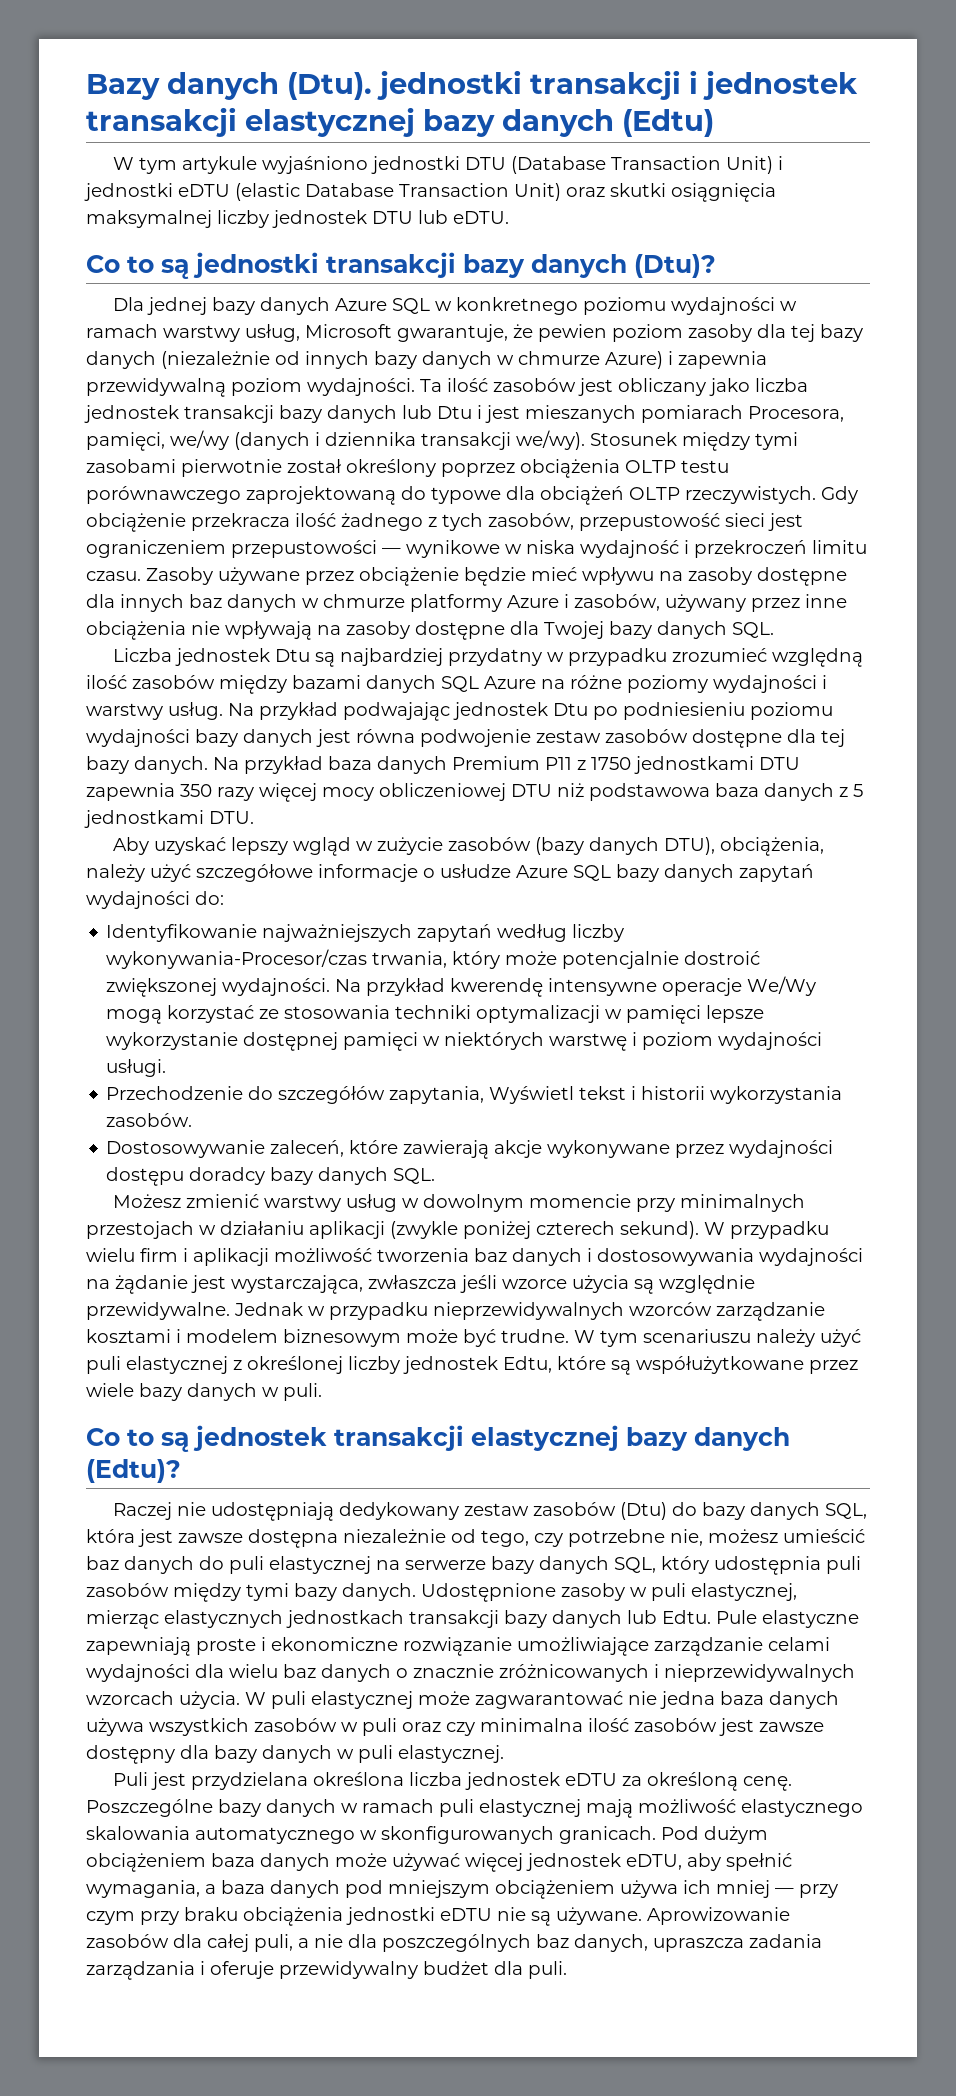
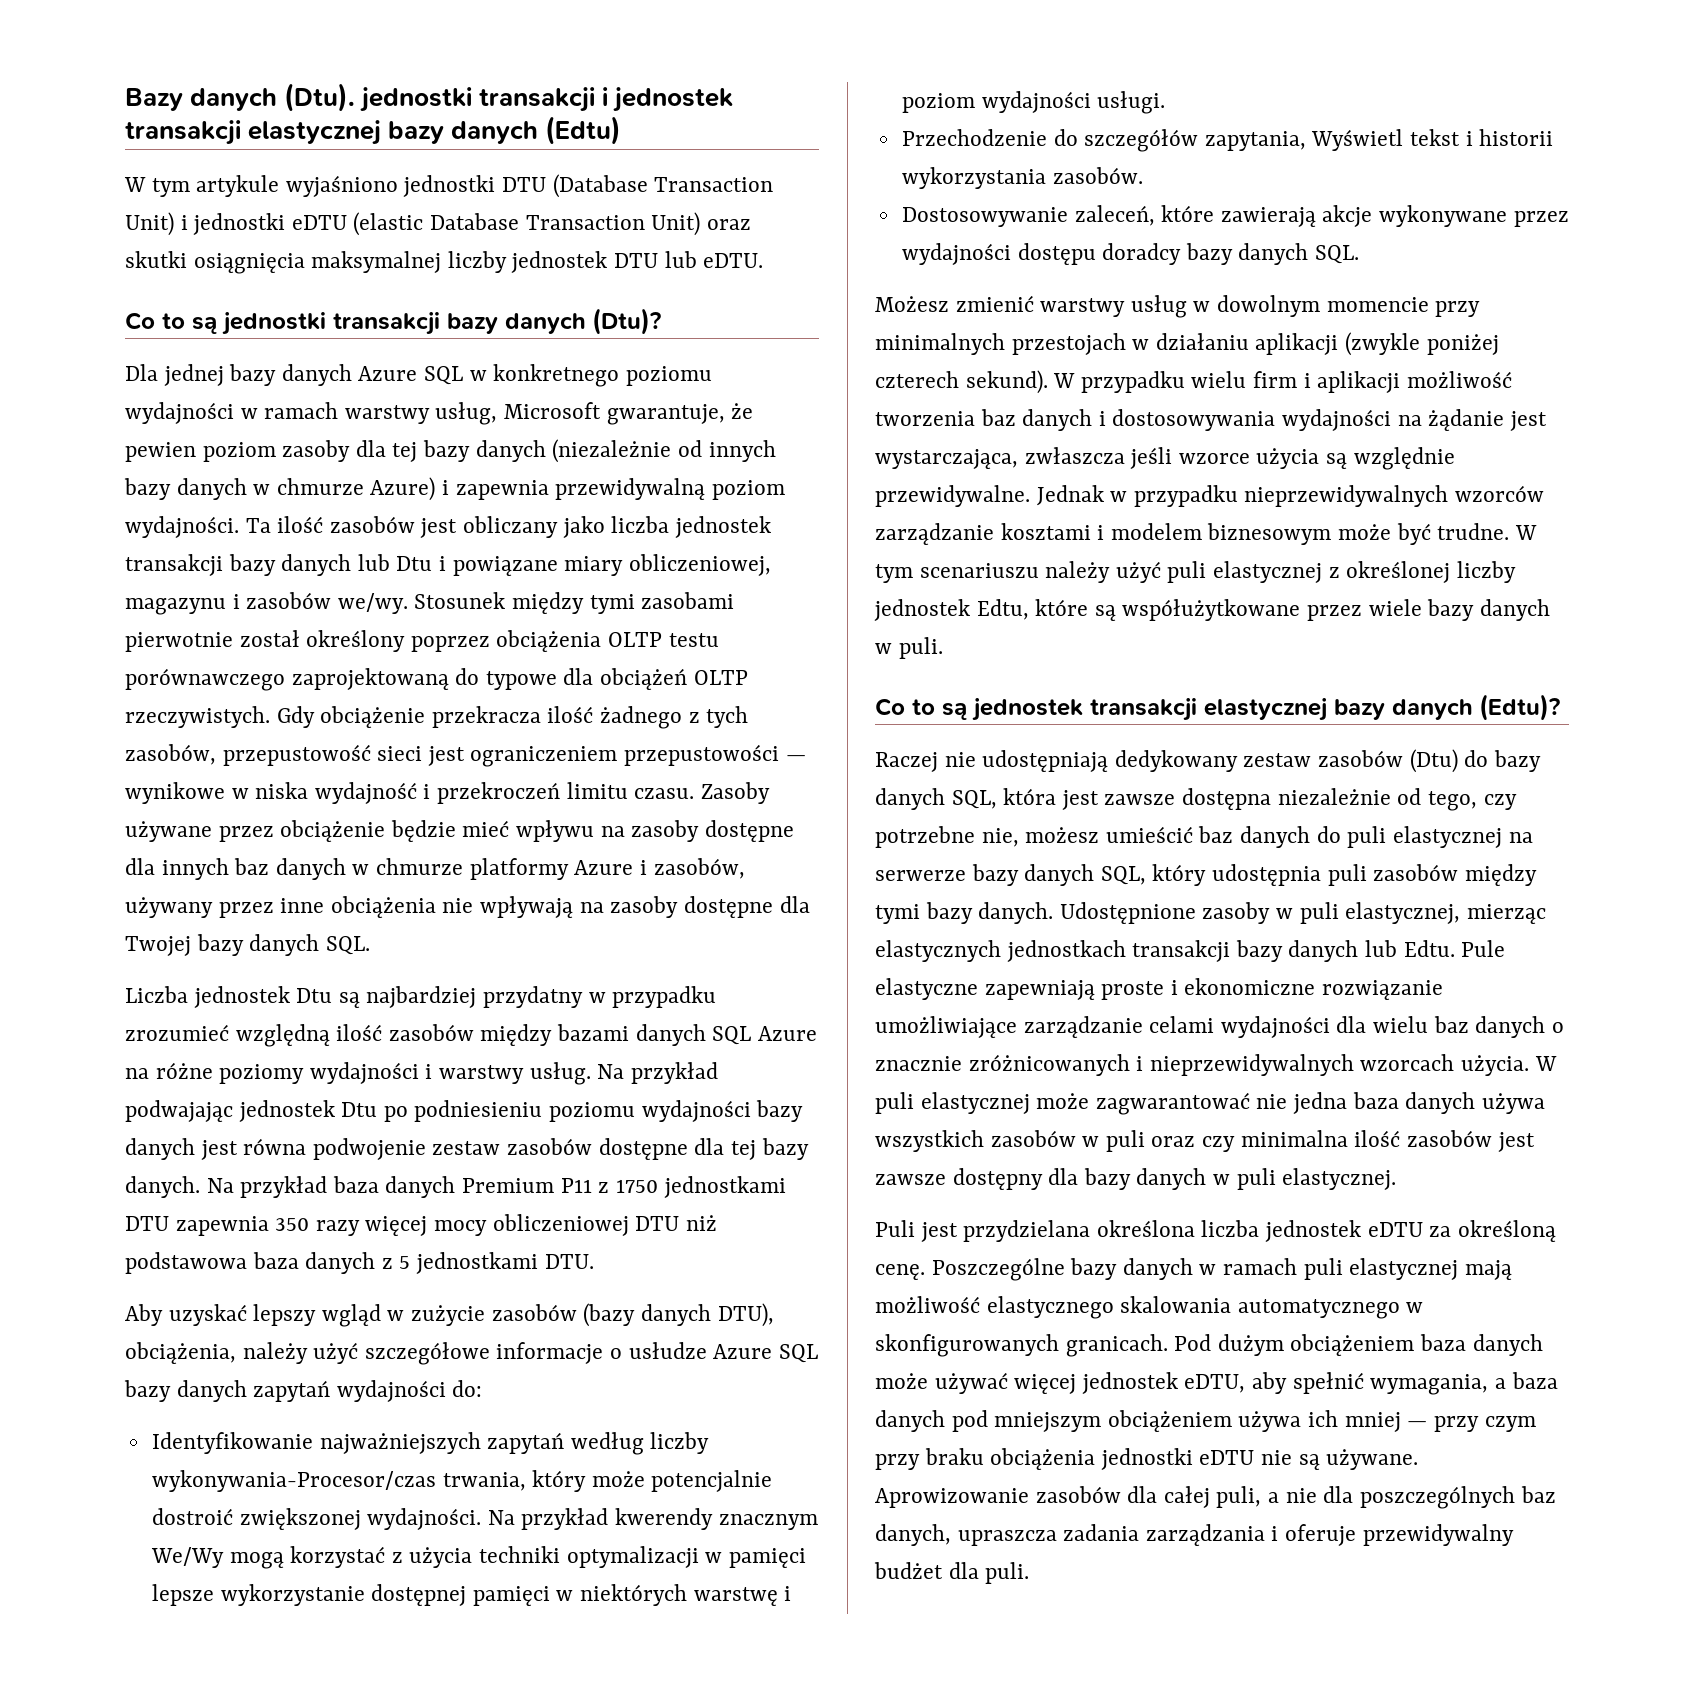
[485,405,844,423] [86,430,585,451] jest mieszanych pomiarach Procesora, pamięci, we/wy (danych i dziennika transakcji we/wy). -> [452,554,771,576] [125,592,408,615] powiązane miary obliczeniowej, magazynu i zasobów we/wy.
[450,978,743,997] kwerendę intensywne operacje -> [615,1508,818,1530] kwerendy znacznym
[259,1005,391,1019] ze stosowania -> [391,1547,473,1568] z użycia

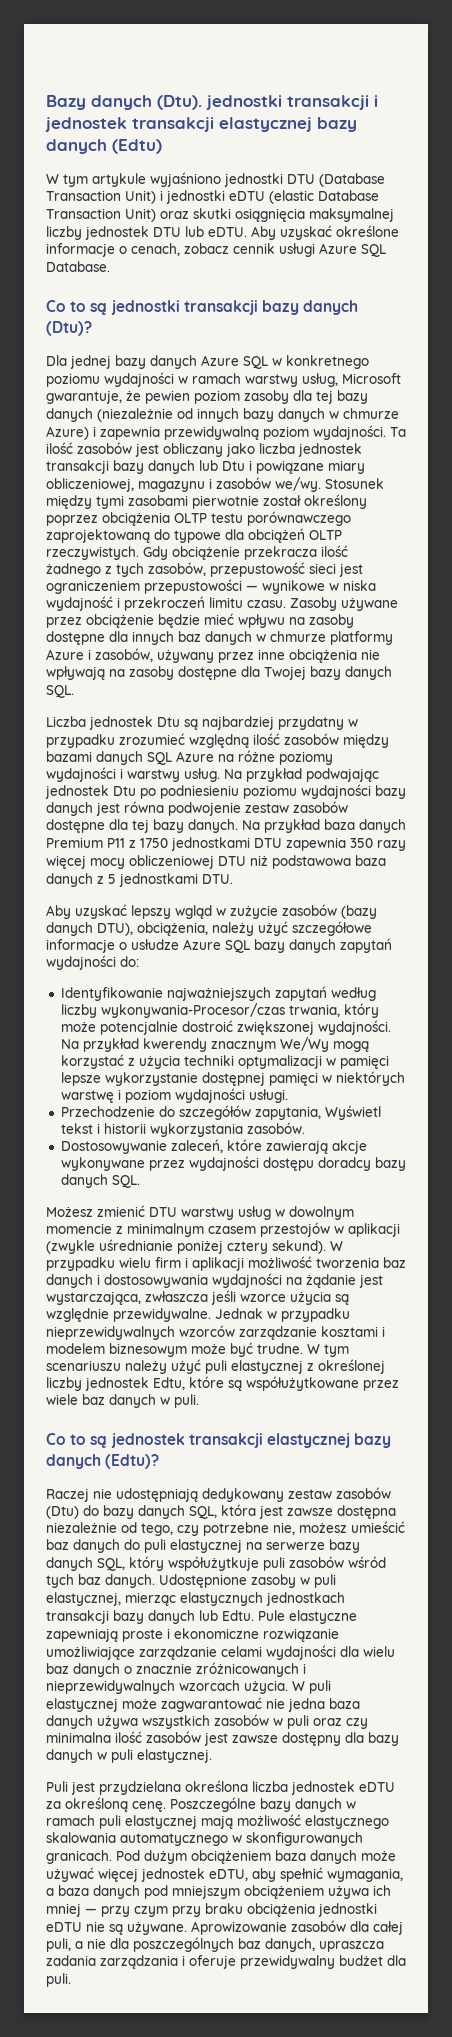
(764, 260) none -> [251,225,399,240] [46,243,386,257] [46,261,110,272] Aby uzyskać określone informacje o cenach, zobacz cennik usługi Azure SQL Database.
(1034, 303) none -> [149,1207,177,1217] DTU
[1435,301,1481,317] [875,332,1499,356] [875,371,959,388] przy minimalnych przestojach w działaniu aplikacji (zwykle poniżej czterech -> [116,1222,400,1237] [46,1239,268,1254] z minimalnym czasem przestojów w aplikacji (zwykle uśrednianie poniżej cztery
[1427,599,1475,621] bazy -> [82,1394,105,1405] baz
[1212,864,1322,886] udostępnia -> [168,1556,259,1571] współużytkuje
[1464,864,1537,886] [875,902,973,924] między tymi bazy -> [348,1556,386,1568] [46,1574,101,1588] wśród tych baz

